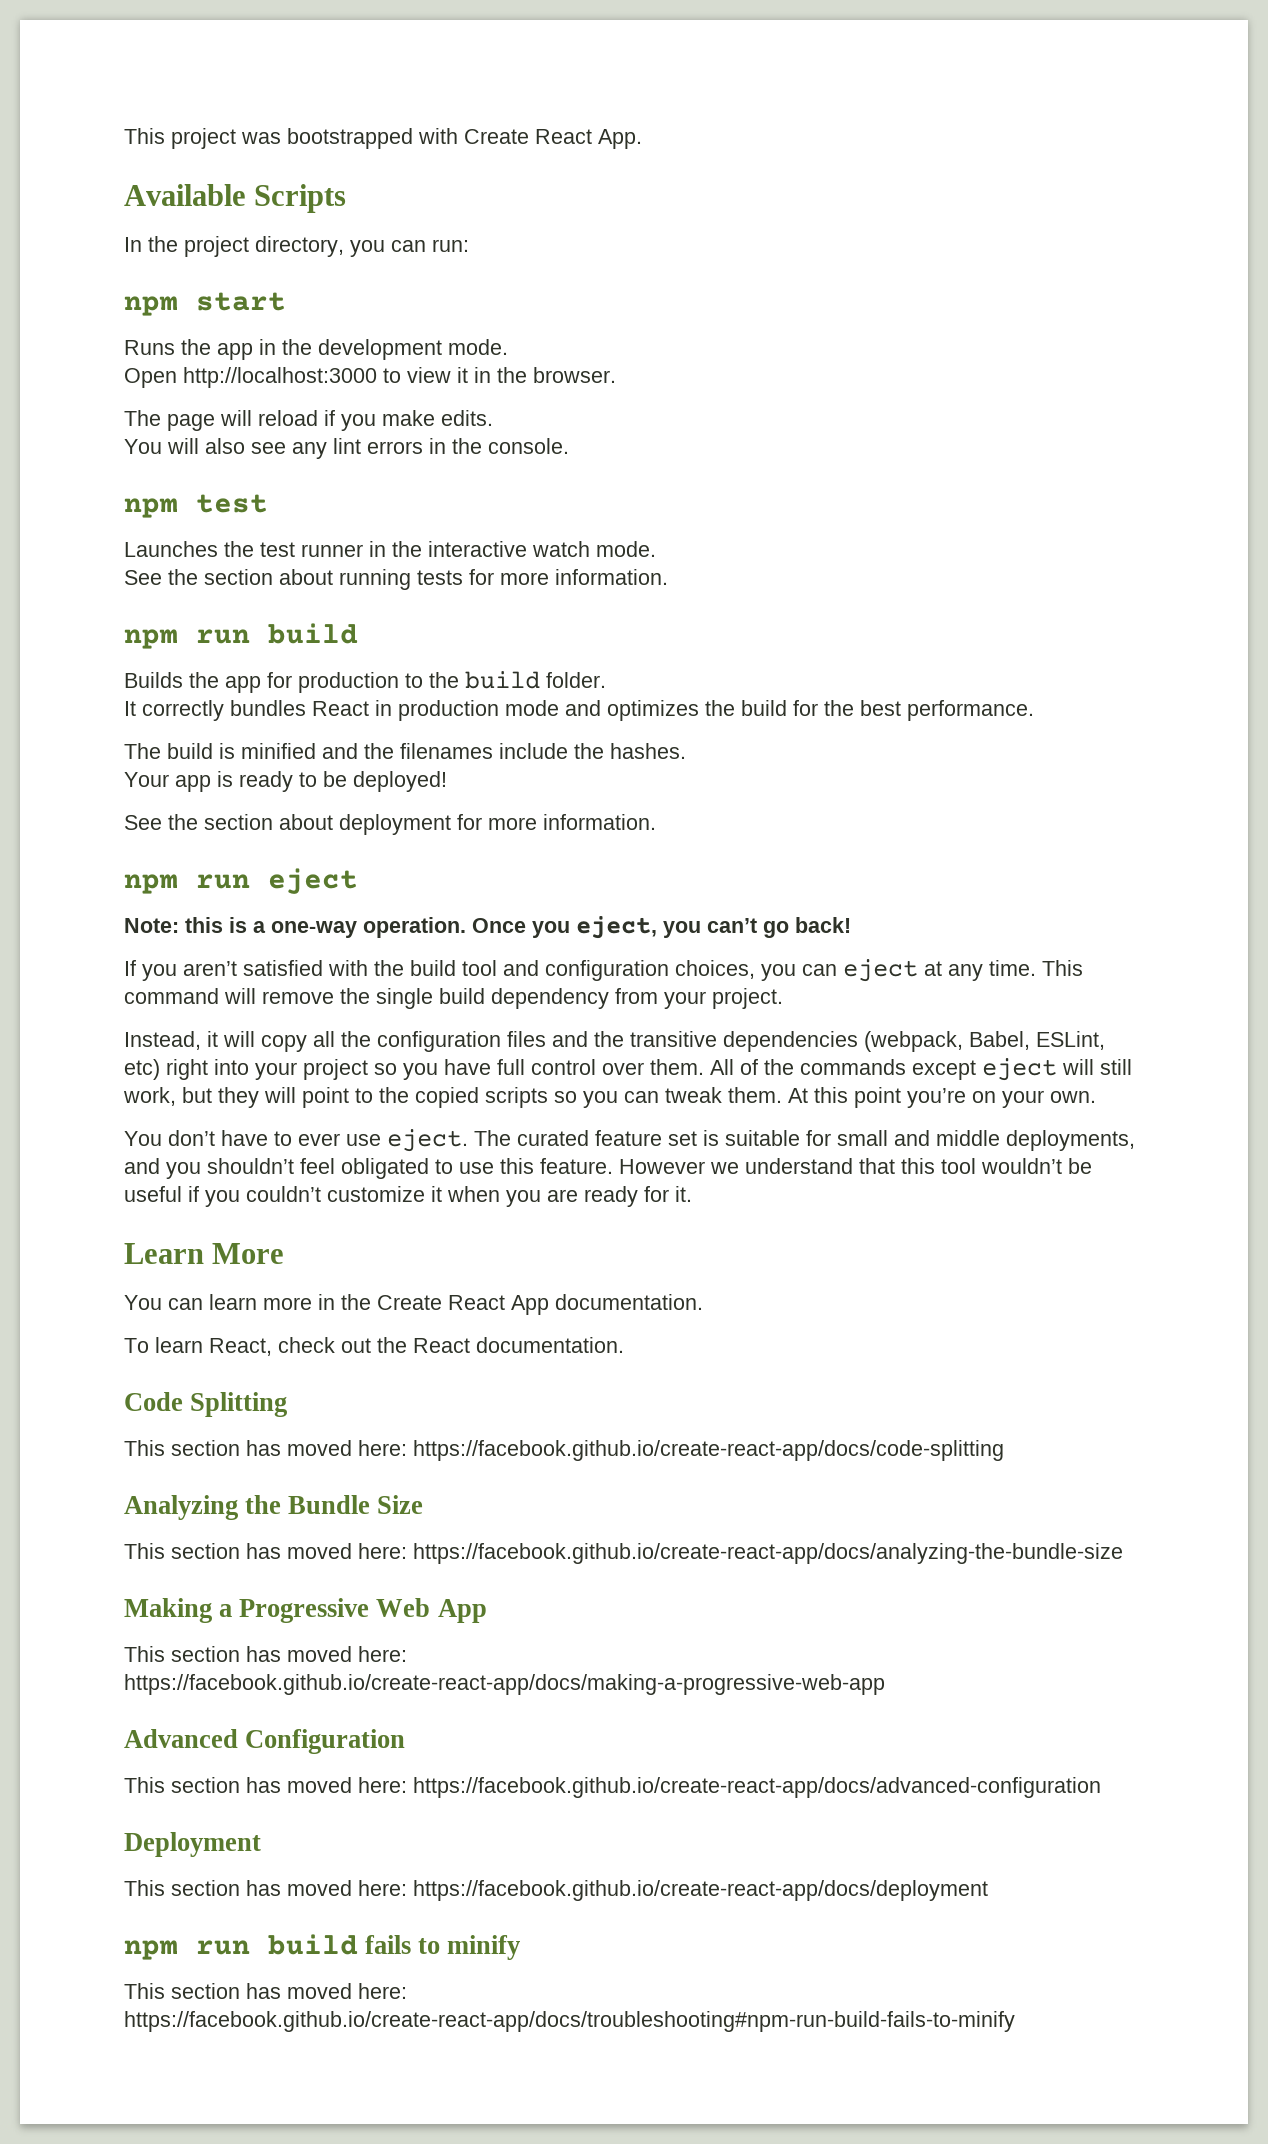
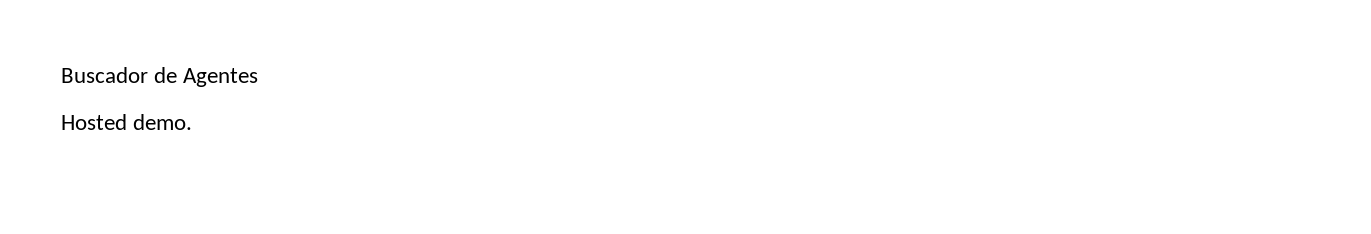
[124,128,642,149] [124,184,347,213] [124,236,469,257] [124,292,286,316] [124,339,508,360] [124,367,616,388] [124,410,493,431] [124,438,569,459] [124,494,268,518] [124,541,656,557] [124,569,668,590] [124,623,358,649] [124,671,606,693] [124,700,1034,721] [124,743,686,759] [124,771,447,792] [124,814,656,835] [124,868,358,894] [124,916,851,939] [124,959,1083,982] [124,988,783,1009] [124,1031,1105,1052] [124,1058,1132,1081] [123,1087,1096,1108] [124,1129,1135,1152] [124,1158,1092,1179] [124,1186,692,1207] [124,1243,285,1264] [124,1294,703,1315] [124,1337,624,1356] [124,1392,288,1417] [124,1440,1004,1461] [124,1495,424,1520] [124,1543,1123,1564] [124,1598,487,1623] [124,1646,407,1662] [124,1674,885,1695] [124,1729,406,1754] [124,1777,1101,1798] [124,1832,261,1857] [124,1880,988,1901] [124,1934,521,1960] [124,1983,407,1999] [124,2011,1015,2032] This project was bootstrapped with Create React App. // Available Scripts // In the project directory, you can run: // npm start // Runs the app in the development mode. // Open http://localhost:3000 to view it in the browser. // The page will reload if you make edits. // You will also see any lint errors in the console. // npm test // Launches the test runner in the interactive watch mode. // See the section about running tests for more information. // npm run build // Builds the app for production to the build folder. // It correctly bundles React in production mode and optimizes the build for the best performance. // The build is minified and the filenames include the hashes. // Your app is ready to be deployed! // See the section about deployment for more information. // npm run eject // Note: this is a one-way operation. Once you eject, you can’t go back! // If you aren’t satisfied with the build tool and configuration choices, you can eject at any time. This command will remove the single build dependency from your project. // Instead, it will copy all the configuration files and the transitive dependencies (webpack, Babel, ESLint, etc) right into your project so you have full control over them. All of the commands except eject will still work, but they will point to the copied scripts so you can tweak them. At this point you’re on your own. // You don’t have to ever use eject. The curated feature set is suitable for small and middle deployments, and you shouldn’t feel obligated to use this feature. However we understand that this tool wouldn’t be useful if you couldn’t customize it when you are ready for it. // Learn More // You can learn more in the Create React App documentation. // To learn React, check out the React documentation. // Code Splitting // This section has moved here: https://facebook.github.io/create-react-app/docs/code-splitting // Analyzing the Bundle Size // This section has moved here: https://facebook.github.io/create-react-app/docs/analyzing-the-bundle-size // Making a Progressive Web App // This section has moved here: https://facebook.github.io/create-react-app/docs/making-a-progressive-web-app // Advanced Configuration // This section has moved here: https://facebook.github.io/create-react-app/docs/advanced-configuration // Deployment // This section has moved here: https://facebook.github.io/create-react-app/docs/deployment // npm run build fails to minify // This section has moved here: https://facebook.github.io/create-react-app/docs/troubleshooting#npm-run-build-fails-to-minify -> [61,67,259,87] [61,114,193,130] Buscador de Agentes // Hosted demo.

